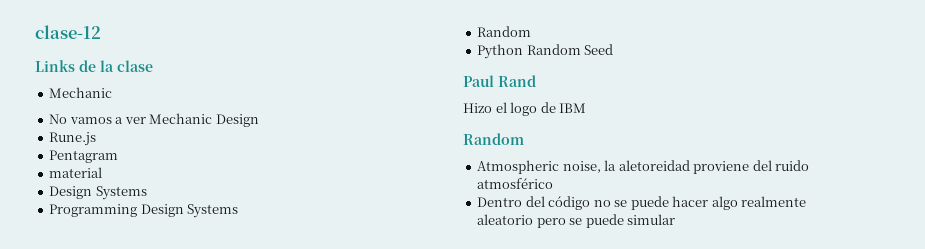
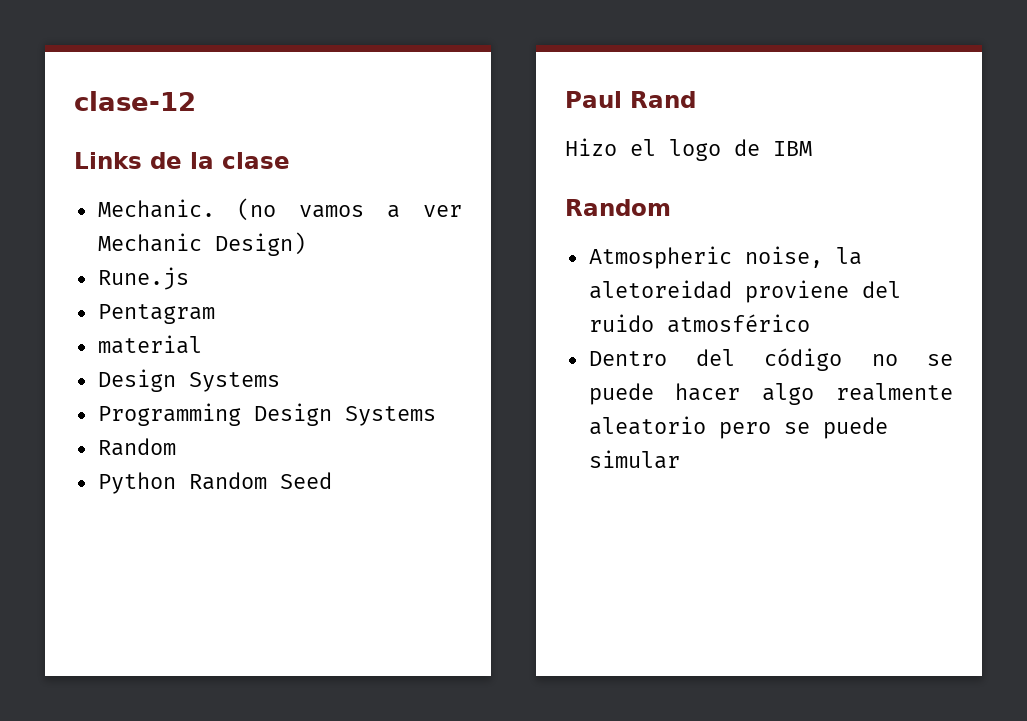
[49,87,113,98] [49,114,68,124] Mechanic // No -> [97,198,277,221] Mechanic. (no
[215,114,259,127] Design -> [214,232,306,256] Design)

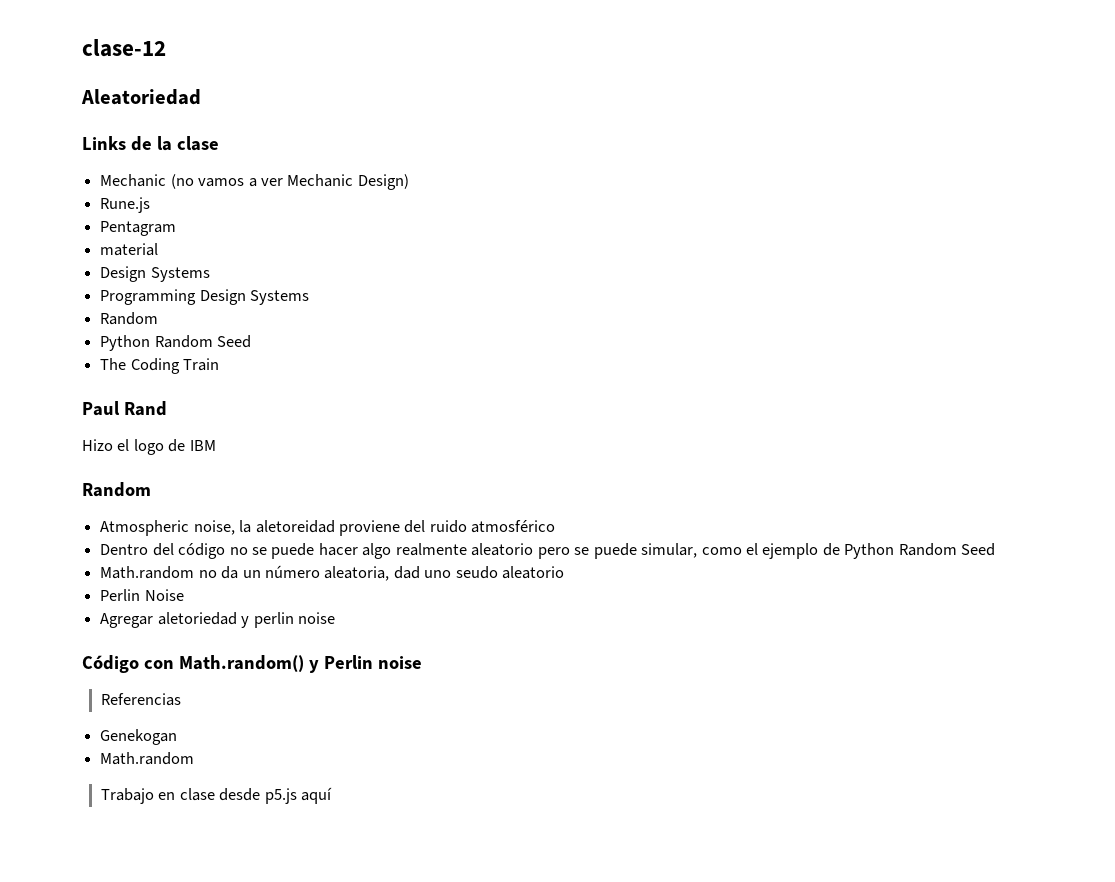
(196, 101) none -> [81,89,201,105] // Aleatoriedad
[97,199,215,218] Mechanic. -> [100,174,167,187] Mechanic
(332, 480) none -> [100,358,220,374] // The Coding Train
[588,450,680,469] simular -> [641,543,996,559] [100,565,565,581] [100,589,184,601] [100,612,335,628] [82,655,422,673] [100,693,181,706] [100,729,178,745] [100,752,195,765] [100,787,333,804] simular, como el ejemplo de Python Random Seed // Math.random no da un número aleatoria, dad uno seudo aleatorio // Perlin Noise // Agregar aletoriedad y perlin noise // Código con Math.random() y Perlin noise // Referencias // Genekogan // Math.random // Trabajo en clase desde p5.js aquí

